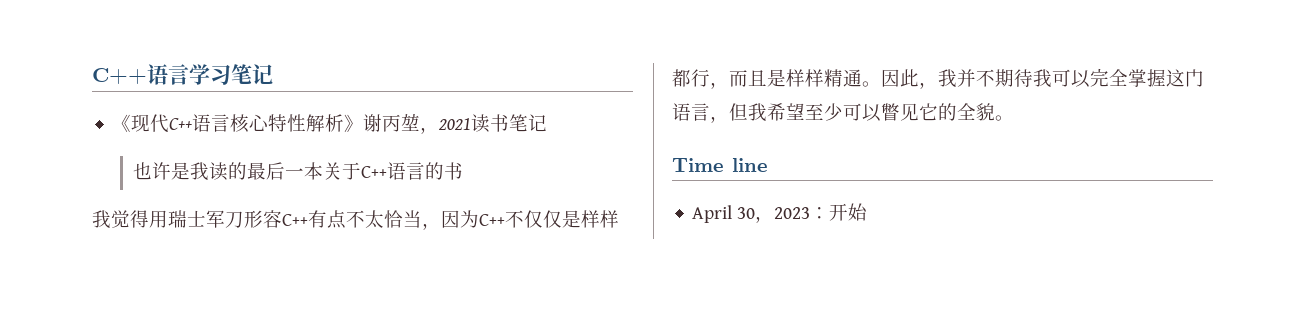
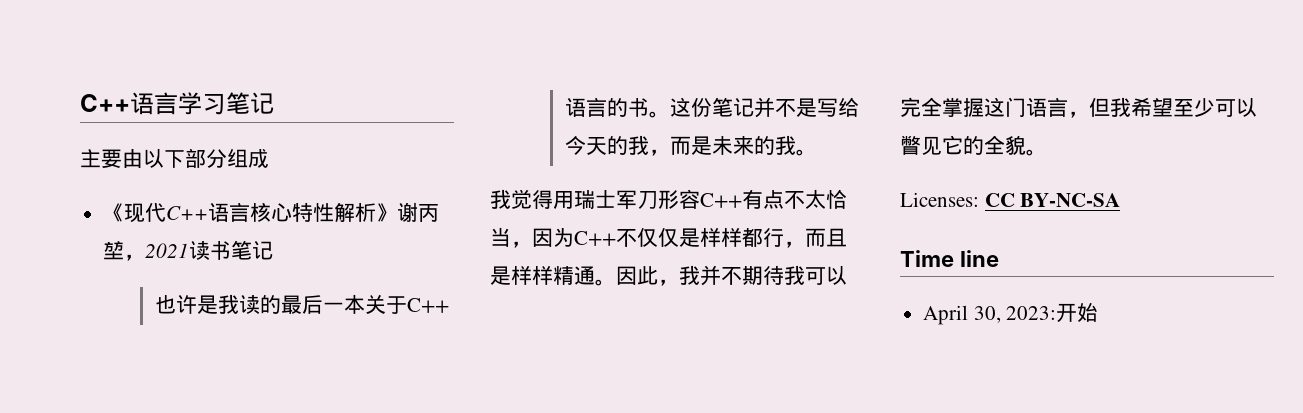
(273, 74) none -> [80,148,269,168] // 主要由以下部分组成
(463, 171) none -> [649,97,860,118] [565,135,818,156] 。这份笔记并不是写给今天的我，而是未来的我。
(1014, 118) none -> [900,192,1121,207] // Licenses: CC BY-NC-SA
[737,207,830,223] 30，2023： -> [973,306,1057,323] 30, 2023:

